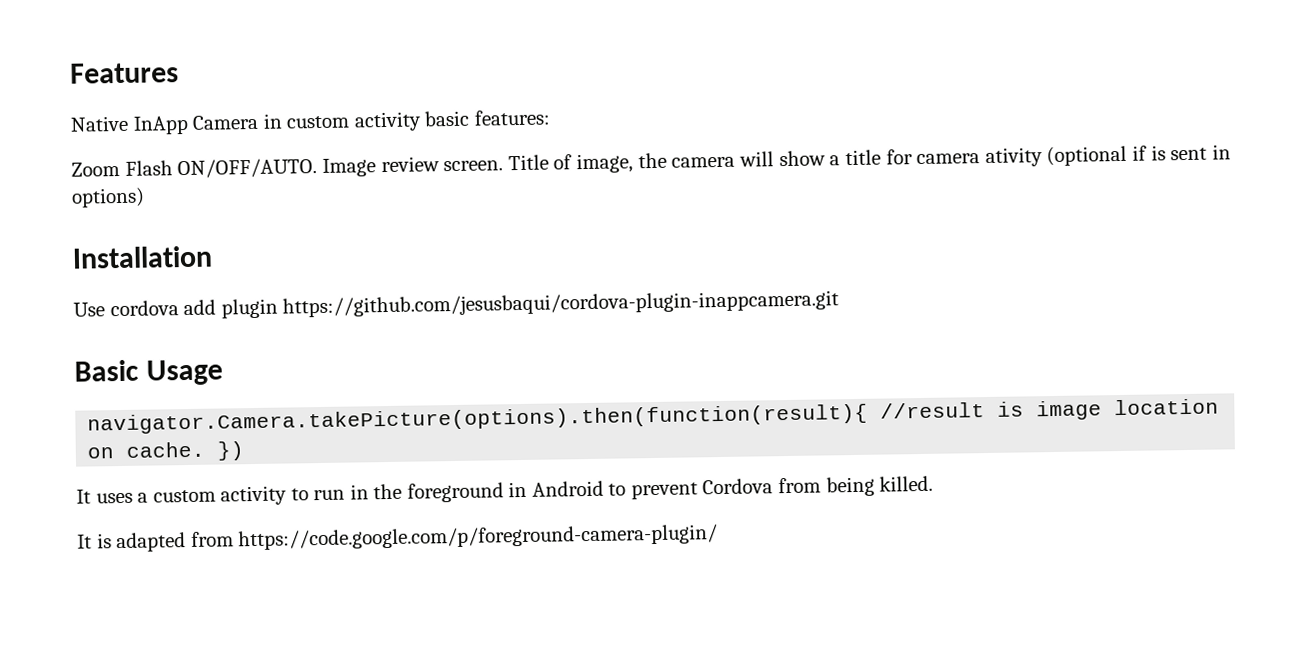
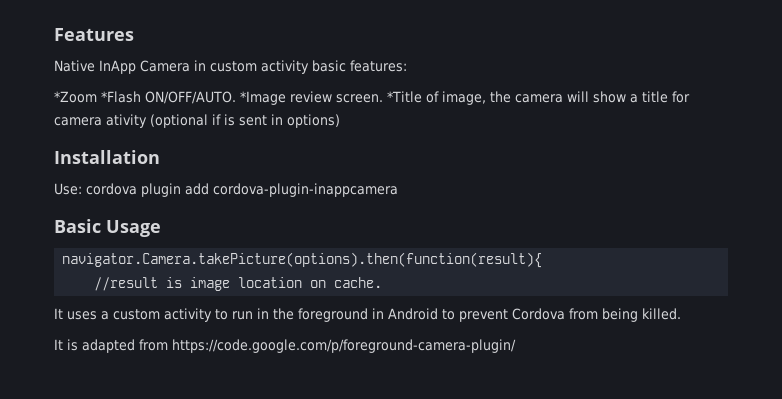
[71,158,376,179] Zoom Flash ON/OFF/AUTO. Image -> [54,91,286,105] *Zoom *Flash ON/OFF/AUTO. *Image
[507,154,549,171] Title -> [387,91,422,103] *Title
[73,290,840,319] Use cordova add plugin https://github.com/jesusbaqui/cordova-plugin-inappcamera.git -> [54,183,398,197] Use: cordova plugin add cordova-plugin-inappcamera
(869, 419) none -> (543, 260) //
[217,441,245,461] }) -> (383, 282) none

